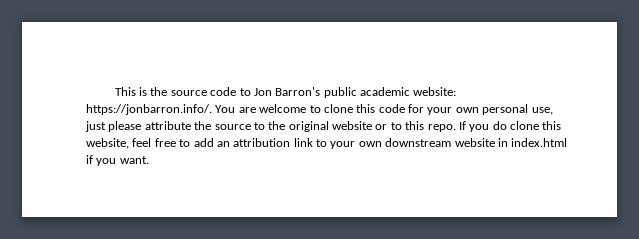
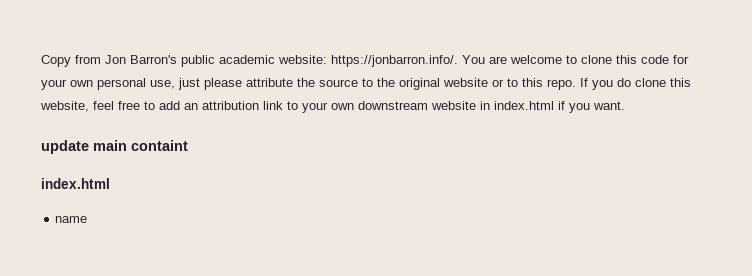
[114,87,251,96] This is the source code to -> [41,55,101,67] Copy from
(149, 160) none -> [41,140,188,154] [41,178,110,189] [55,216,88,223] // update main containt // index.html // name

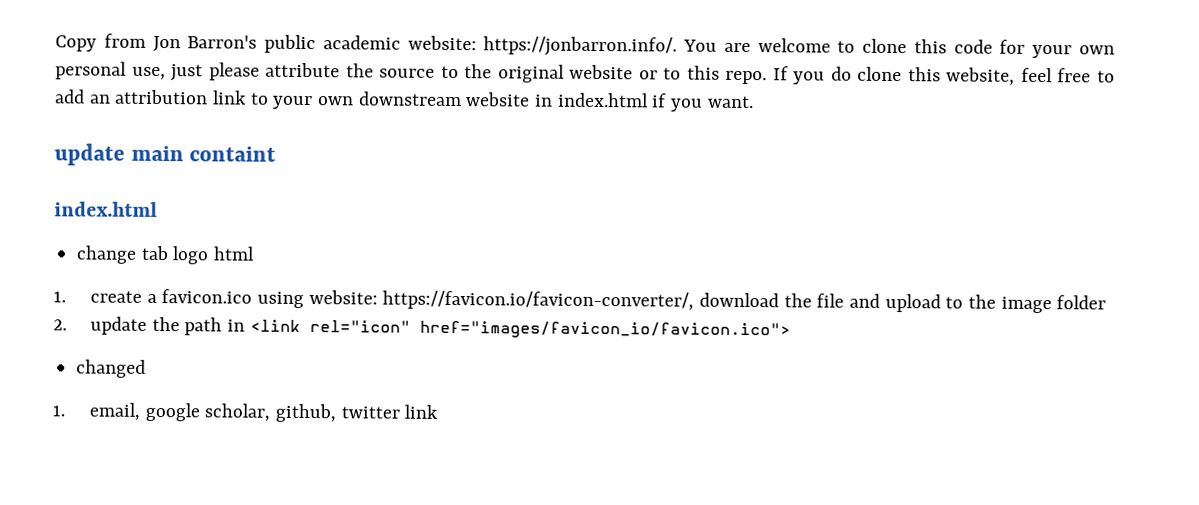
[55,216,88,223] name -> [76,245,256,265] [53,289,1107,314] [53,316,791,340] [76,359,147,378] [52,402,439,423] change tab logo html // 1. create a favicon.ico using website: https://favicon.io/favicon-converter/, download the file and upload to the image folder // 2. update the path in <link rel="icon" href="images/favicon_io/favicon.ico"> // changed // 1. email, google scholar, github, twitter link

